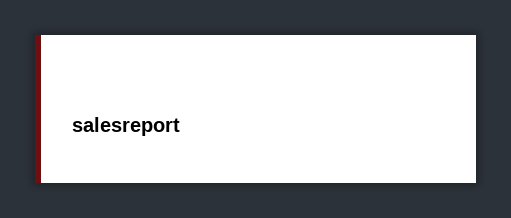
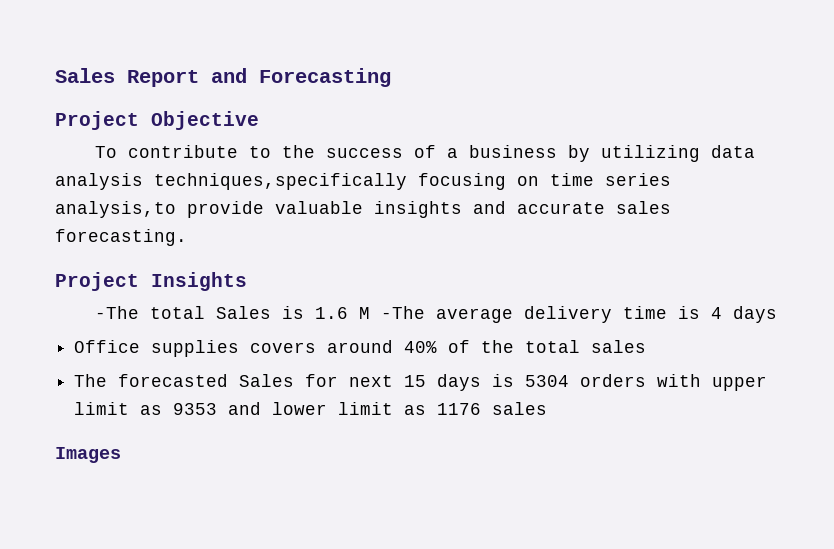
[72,117,180,136] salesreport -> [55,68,391,87] [55,111,259,130] [94,145,755,162] [55,173,671,190] [55,201,671,218] [55,229,187,246] [55,272,247,291] [94,306,777,323] [74,340,647,357] [74,374,768,391] [74,402,548,415] [55,447,121,463] Sales Report and Forecasting // Project Objective // To contribute to the success of a business by utilizing data analysis techniques,specifically focusing on time series analysis,to provide valuable insights and accurate sales forecasting. // Project Insights // -The total Sales is 1.6 M -The average delivery time is 4 days // Office supplies covers around 40% of the total sales // The forecasted Sales for next 15 days is 5304 orders with upper limit as 9353 and lower limit as 1176 sales // Images

